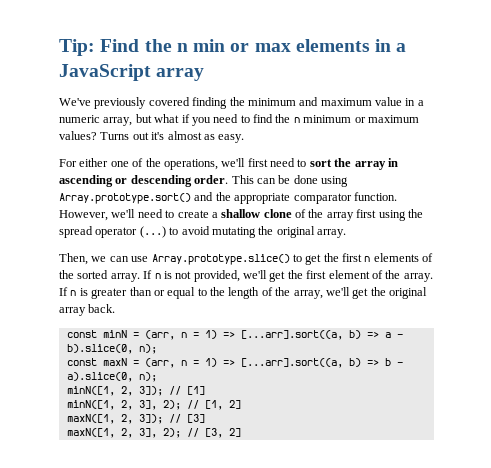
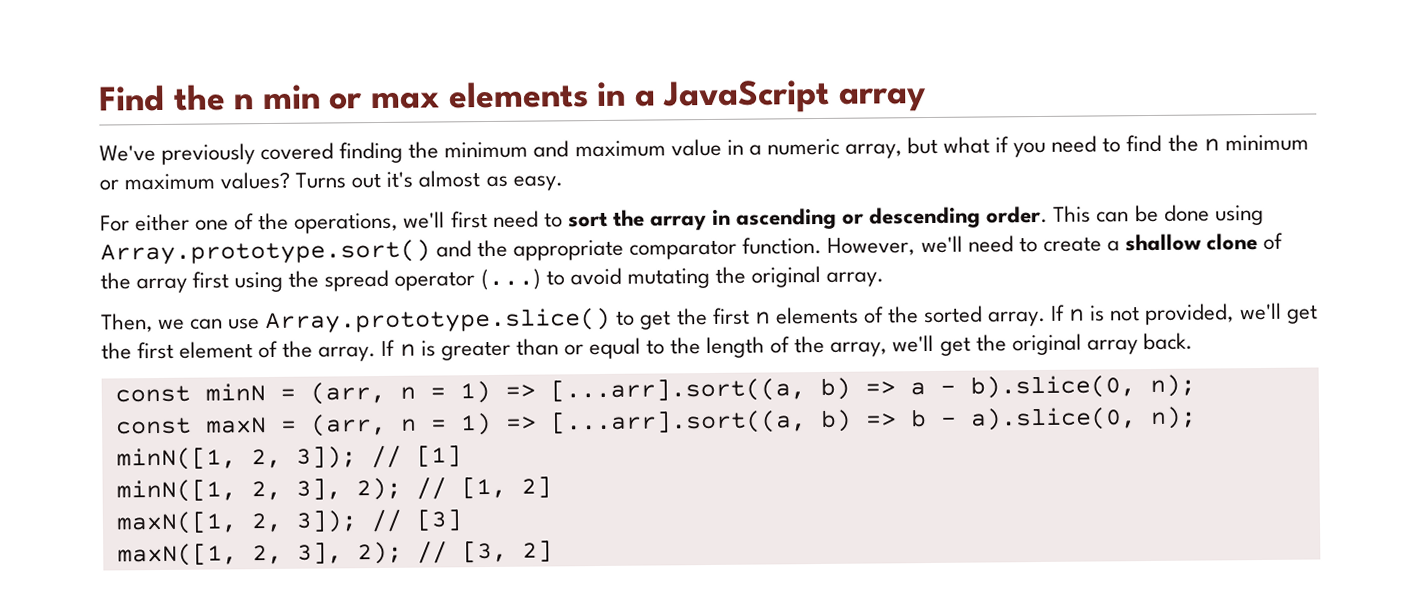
[59,39,95,56] Tip: -> (98, 98) none

